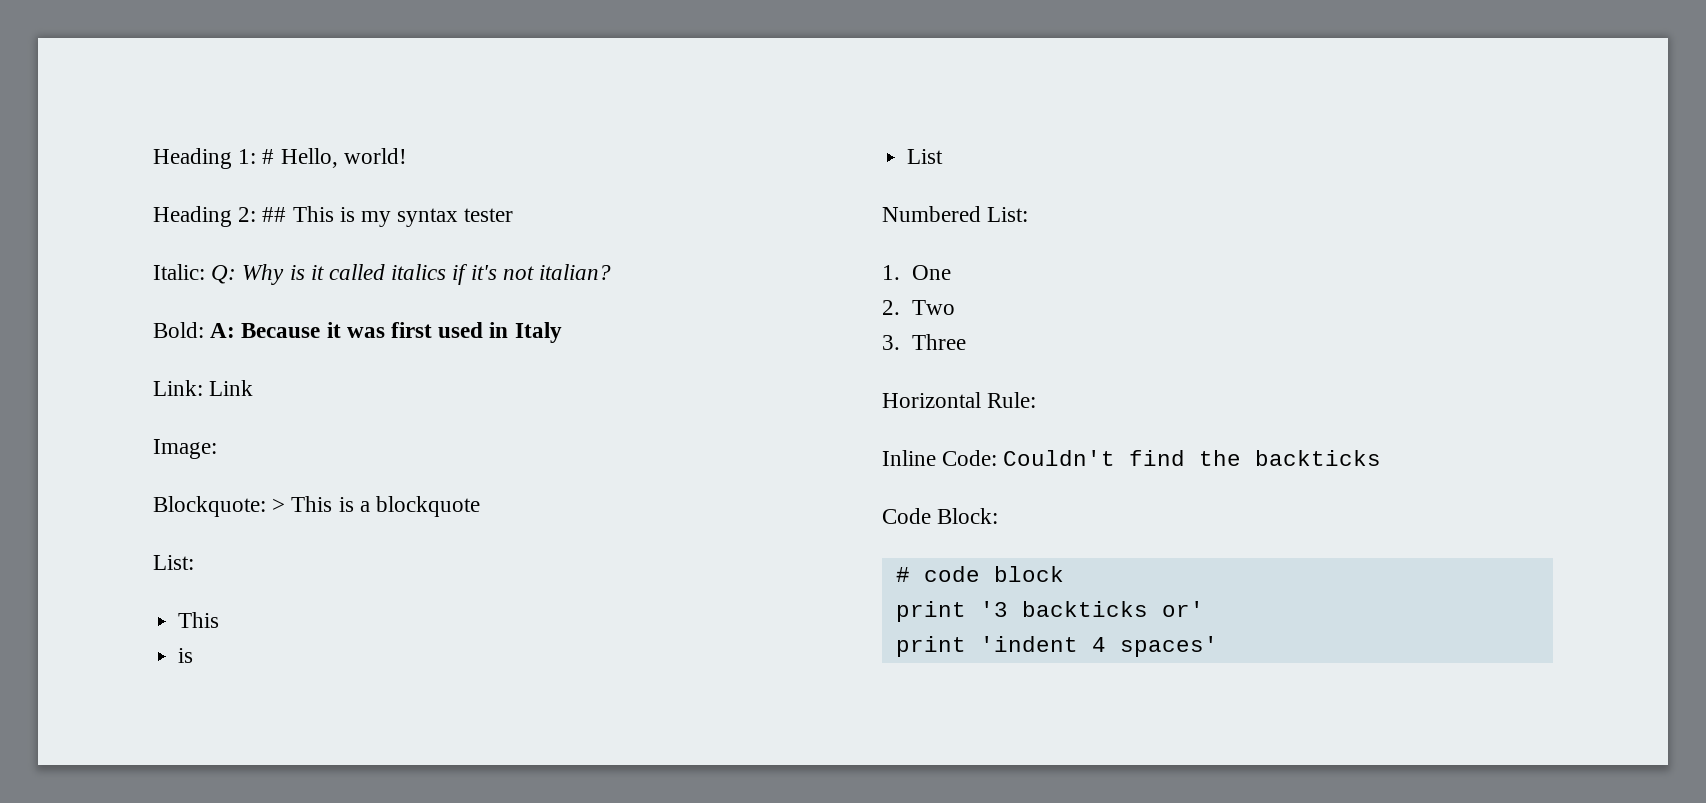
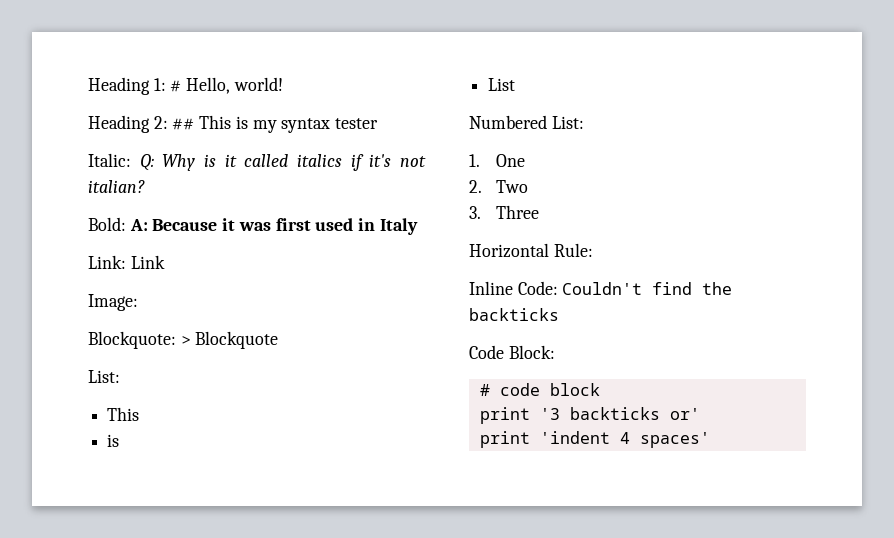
[291,496,481,517] This is a blockquote -> [195,331,279,349] Blockquote

